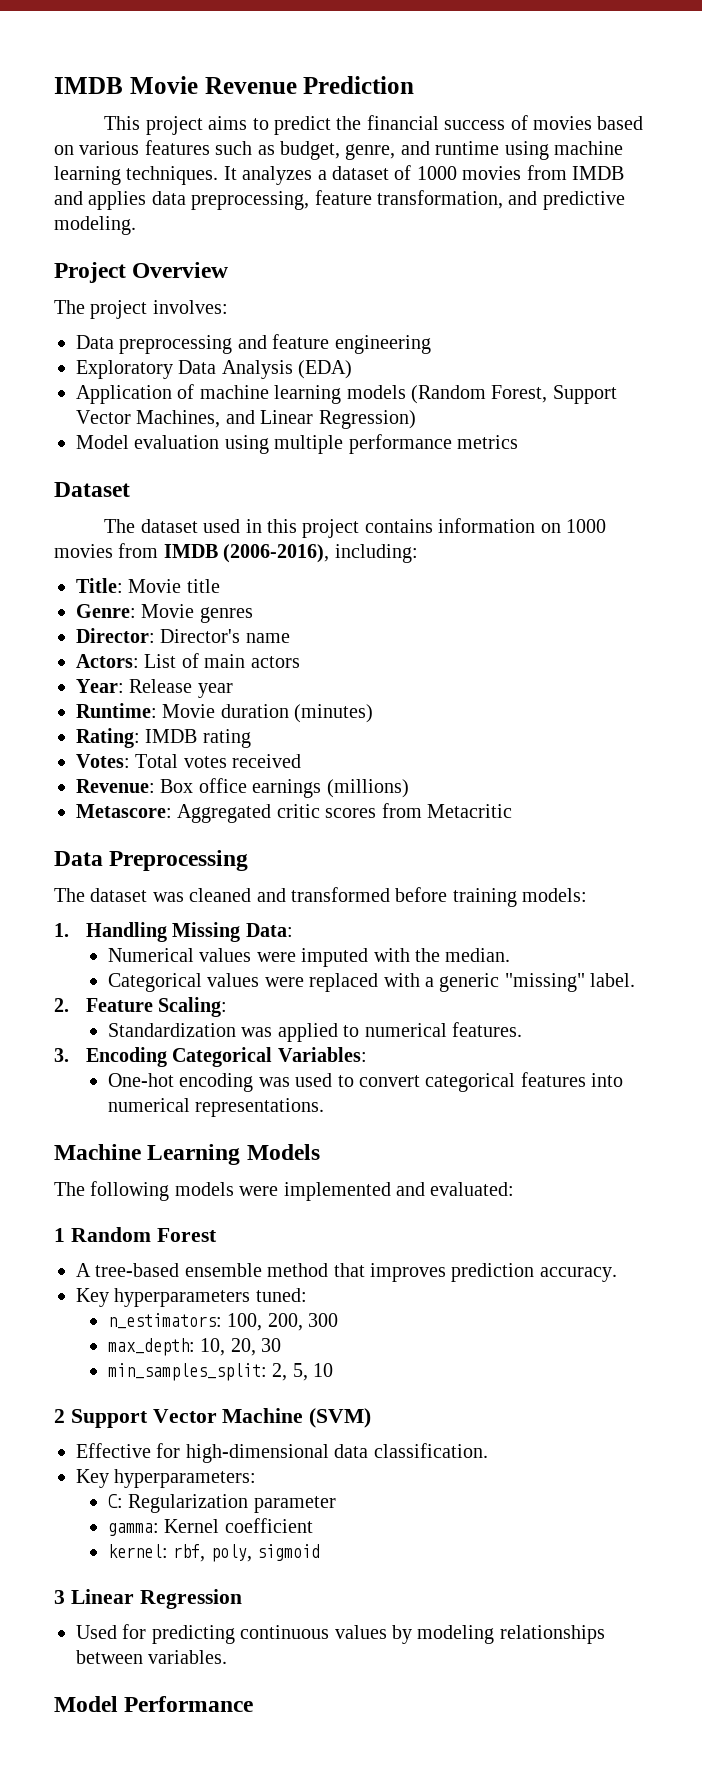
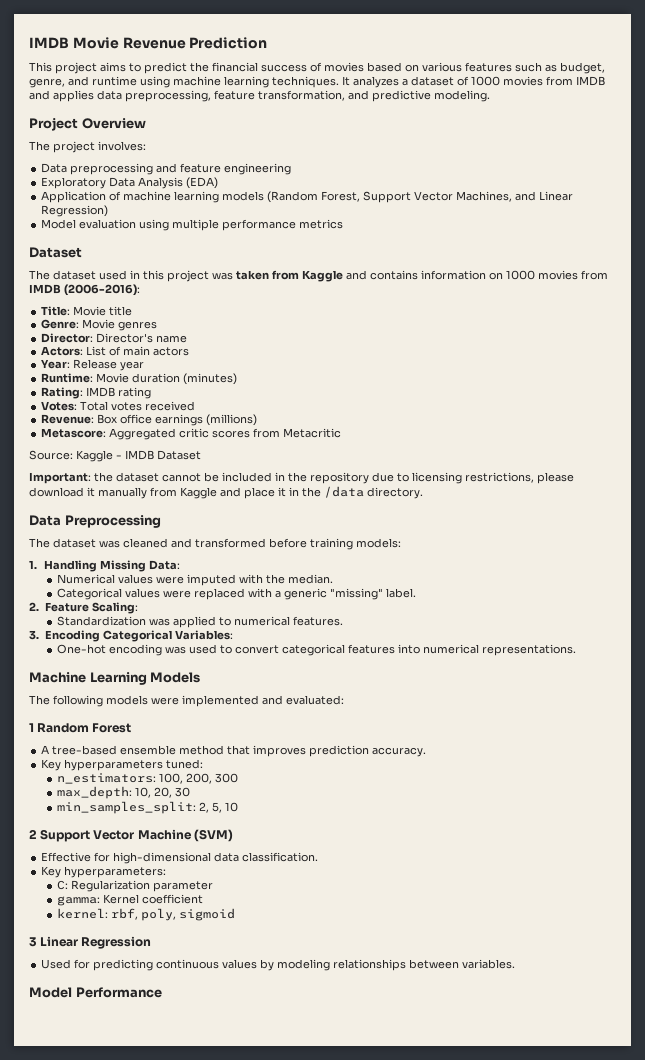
(360, 528) none -> [212,270,367,282] was taken from Kaggle and
[223,544,418,563] (2006-2016), including: -> [64,284,140,296] (2006-2016):
(512, 811) none -> [29,450,201,462] [29,472,574,484] [29,486,423,499] // Source: Kaggle - IMDB Dataset // Important: the dataset cannot be included in the repository due to licensing restrictions, please download it manually from Kaggle and place it in the /data directory.

